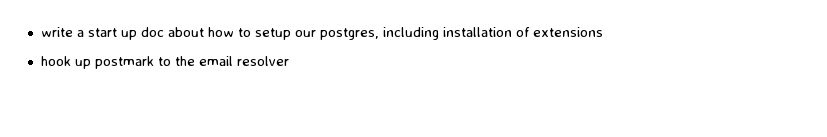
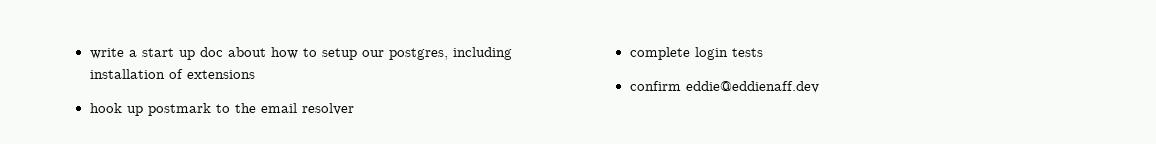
(289, 61) none -> [629,47,763,60] [629,81,819,93] // complete login tests // confirm eddie@eddienaff.dev

